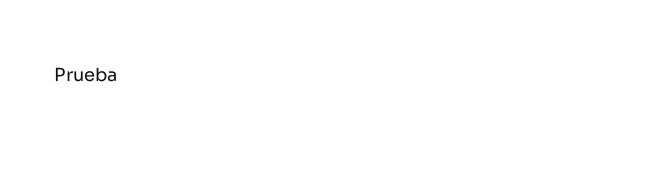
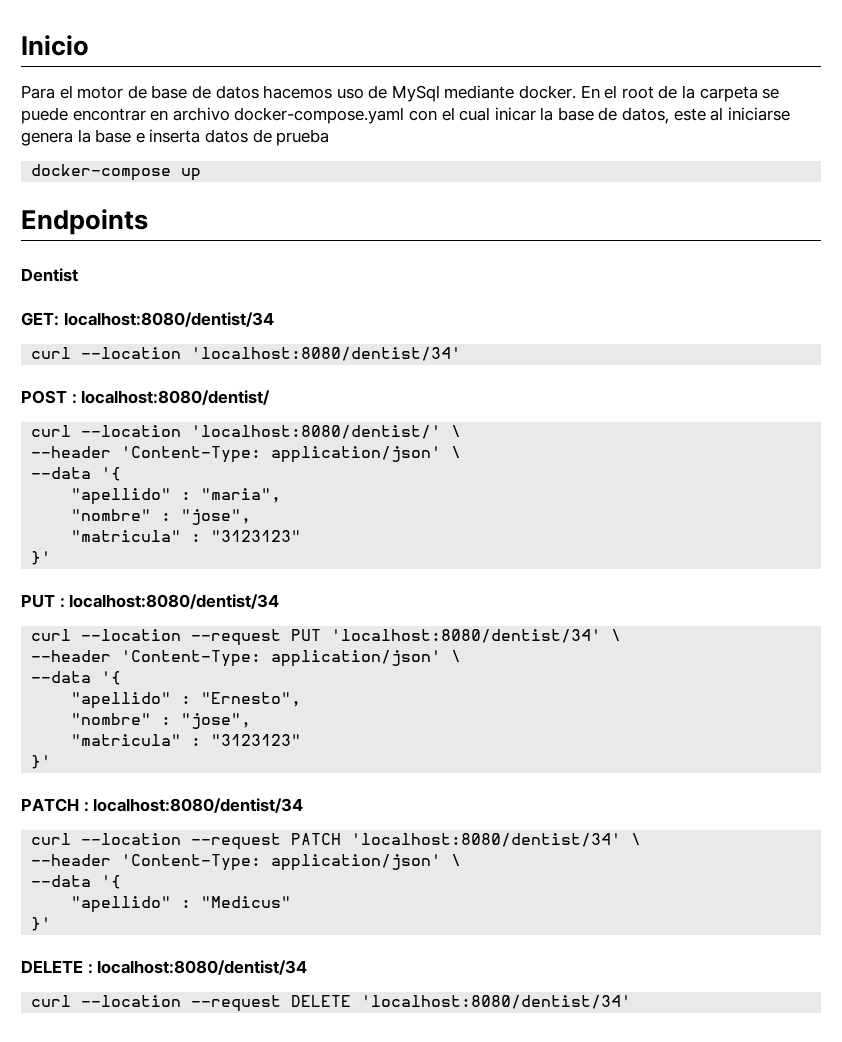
[54,67,117,82] Prueba -> [21,35,89,56] [21,85,780,102] [21,107,790,124] [21,129,330,146] [31,164,202,181] [21,209,148,235] [21,268,78,282] [21,312,274,327] [31,347,462,361] [21,390,271,405] [31,425,462,439] [31,446,462,463] [31,467,122,481] [71,488,282,505] [71,509,252,525] [71,530,302,542] [31,551,52,565] [21,594,280,609] [31,629,622,646] [31,650,462,667] [31,671,122,685] [71,692,302,709] [71,713,252,729] [71,734,302,746] [31,755,52,769] [21,798,304,813] [31,833,642,850] [31,854,462,871] [31,875,122,889] [71,896,292,913] [31,917,52,931] [21,960,308,975] [31,995,632,1012] Inicio // Para el motor de base de datos hacemos uso de MySql mediante docker. En el root de la carpeta se puede encontrar en archivo docker-compose.yaml con el cual inicar la base de datos, este al iniciarse genera la base e inserta datos de prueba // docker-compose up // Endpoints // Dentist // GET: localhost:8080/dentist/34 // curl --location 'localhost:8080/dentist/34' // POST : localhost:8080/dentist/ // curl --location 'localhost:8080/dentist/' \ // --header 'Content-Type: application/json' \ // --data '{ // "apellido" : "maria", // "nombre" : "jose", // "matricula" : "3123123" // }' // PUT : localhost:8080/dentist/34 // curl --location --request PUT 'localhost:8080/dentist/34' \ // --header 'Content-Type: application/json' \ // --data '{ // "apellido" : "Ernesto", // "nombre" : "jose", // "matricula" : "3123123" // }' // PATCH : localhost:8080/dentist/34 // curl --location --request PATCH 'localhost:8080/dentist/34' \ // --header 'Content-Type: application/json' \ // --data '{ // "apellido" : "Medicus" // }' // DELETE : localhost:8080/dentist/34 // curl --location --request DELETE 'localhost:8080/dentist/34'

